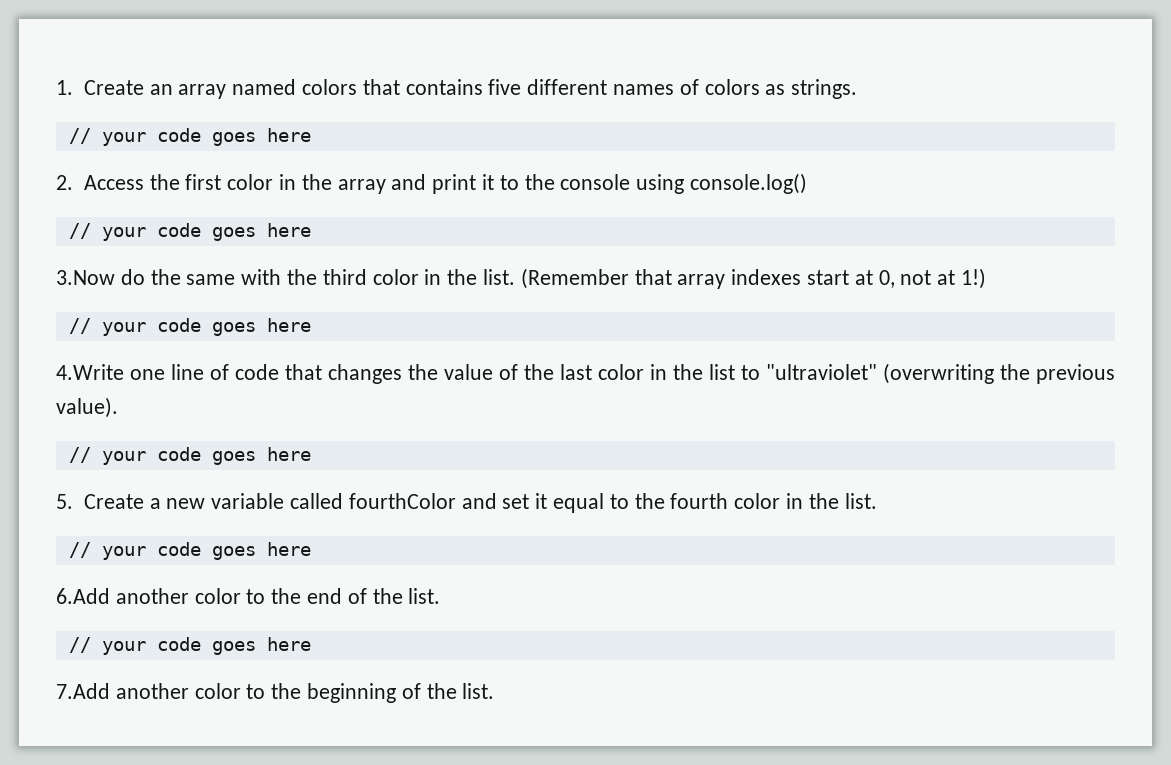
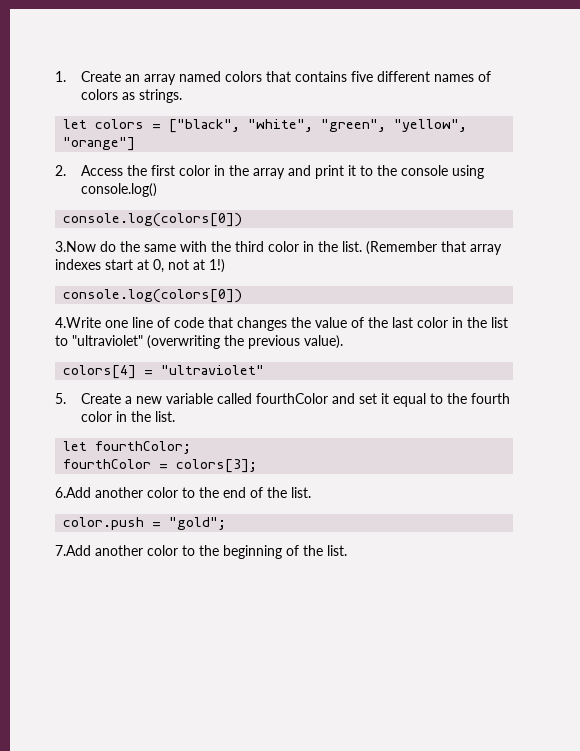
[68,128,311,146] // your code goes here -> [63,119,468,133] [63,137,136,151] let colors = ["black", "white", "green", "yellow", "orange"]
[68,223,311,241] // your code goes here -> [63,213,243,227] console.log(colors[0])
[68,318,311,336] // your code goes here -> [63,289,243,303] console.log(colors[0])
[68,447,311,465] // your code goes here -> [63,365,265,379] colors[4] = "ultraviolet"
[68,542,311,560] // your code goes here -> [63,441,192,454] [63,459,258,473] let fourthColor; // fourthColor = colors[3];
[68,637,311,655] // your code goes here -> [63,517,227,530] color.push = "gold";

